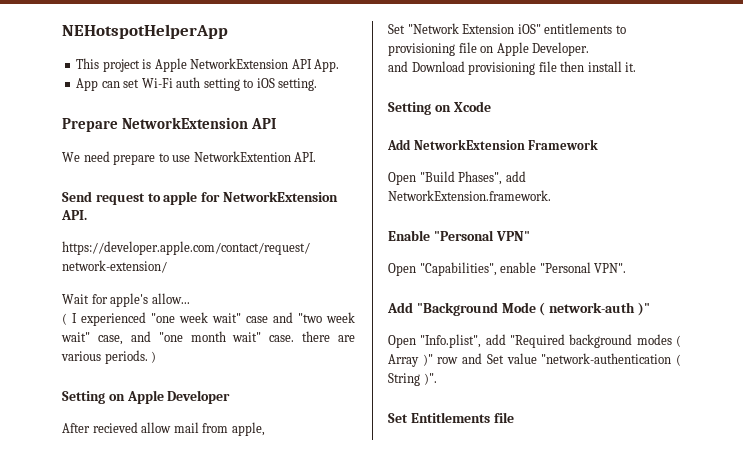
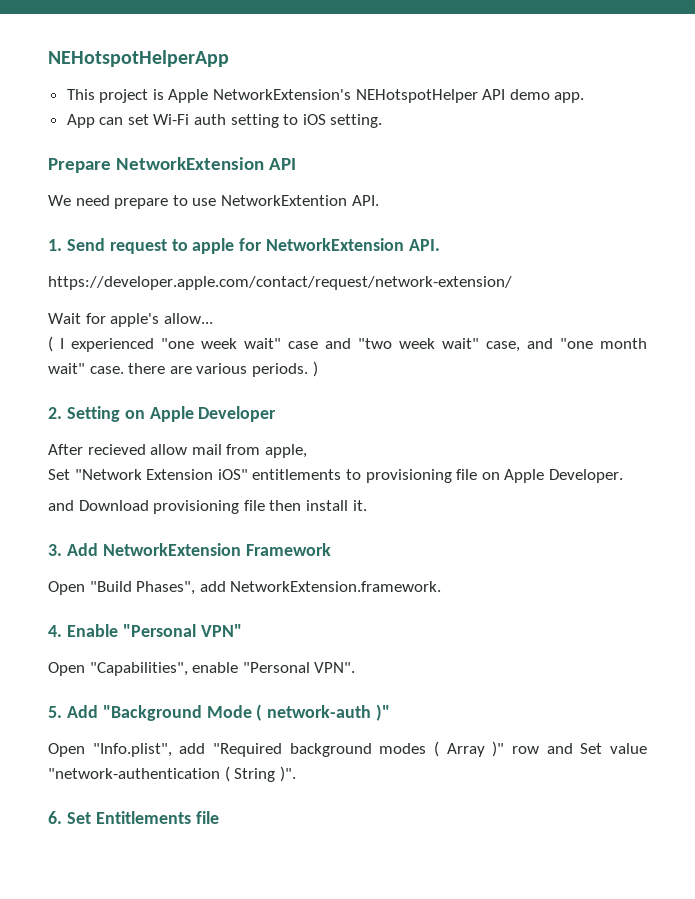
[190,58,340,72] NetworkExtension API App. -> [213,89,585,103] NetworkExtension's NEHotspotHelper API demo app.
(317, 157) none -> [48,239,62,251] 1.
(157, 357) none -> [48,407,62,419] 2.
[388,101,491,115] Setting on Xcode // -> [48,544,62,556] 3.
(551, 195) none -> [48,625,62,637] 4.
(627, 268) none -> [48,706,62,718] 5.
(437, 379) none -> [48,811,62,824] 6.

